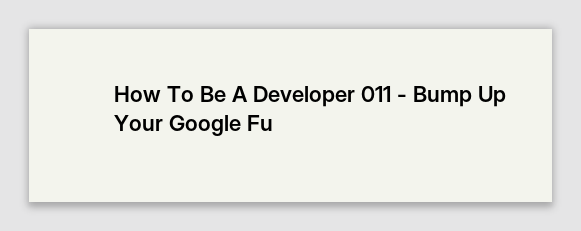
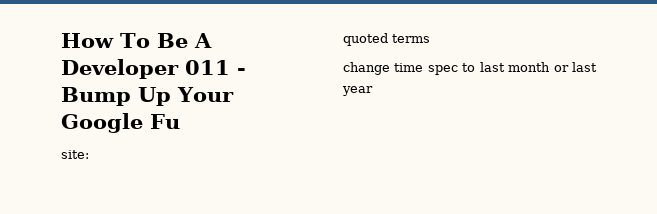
(273, 123) none -> [61,150,89,159] [343,33,430,46] [343,62,597,75] [342,86,373,96] // site: // quoted terms // change time spec to last month or last year

